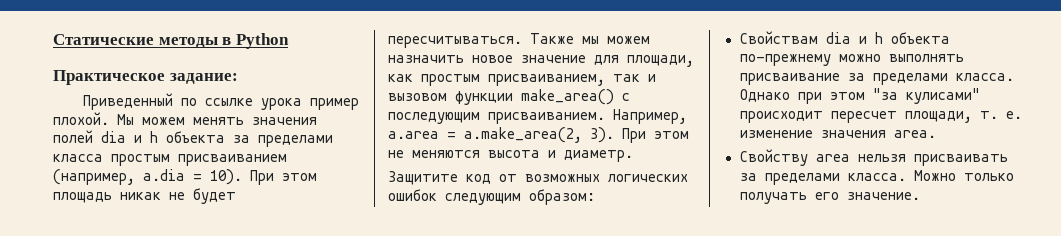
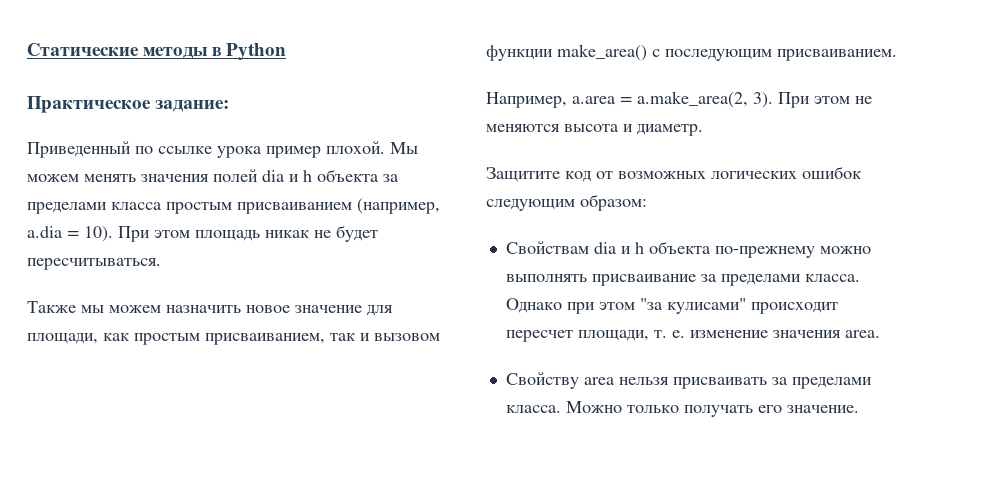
(522, 42) none -> (161, 264) //
(605, 118) none -> (897, 55) //

